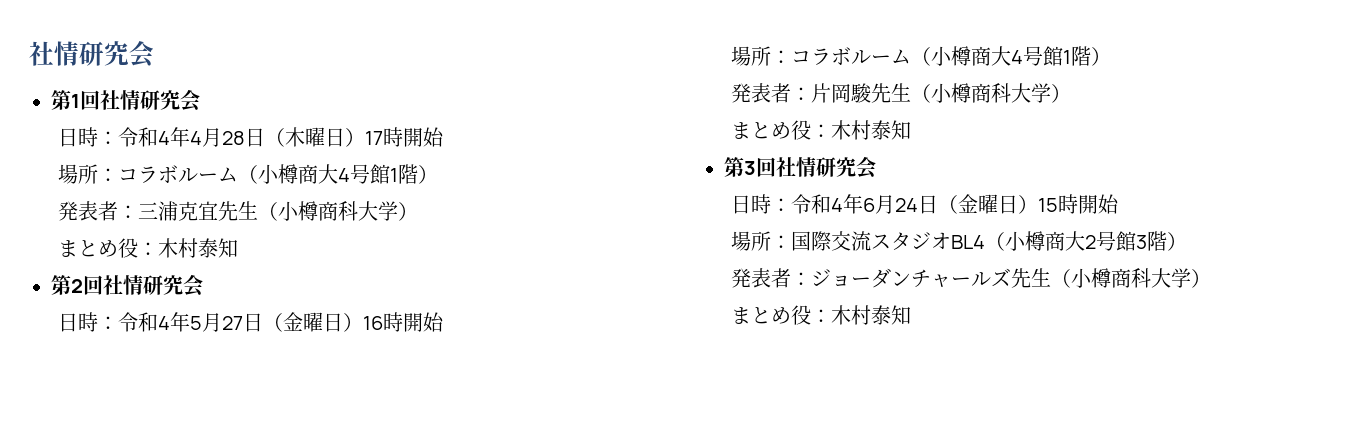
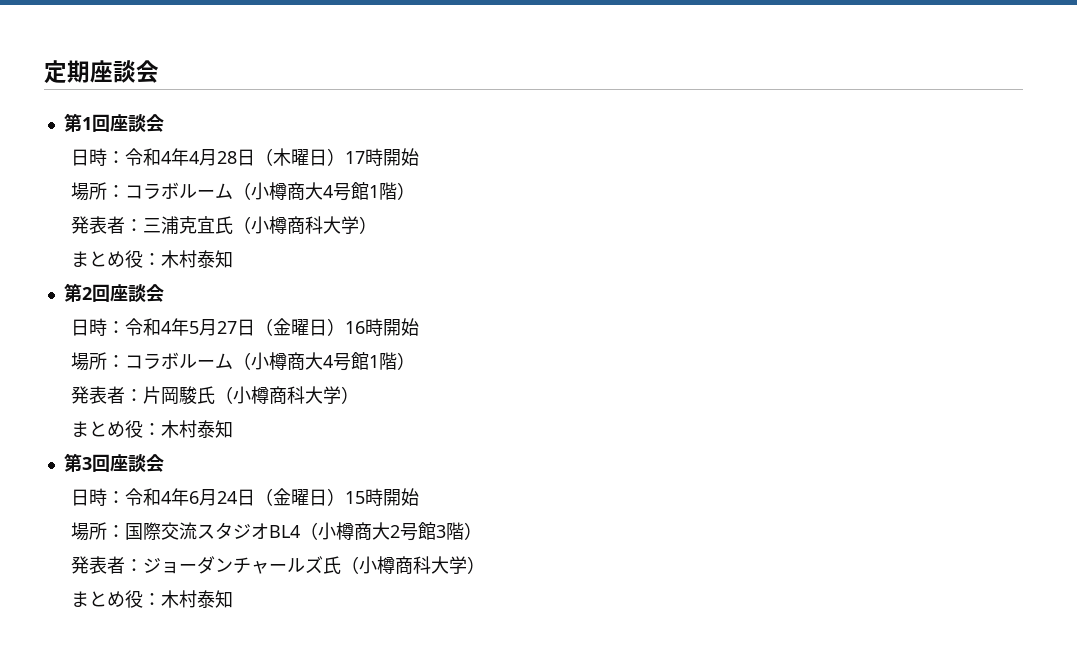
[29,41,129,66] 社情研究 -> [44,60,136,84] 定期座談
[100,90,180,110] 社情研究 -> [109,114,146,132] 座談
[217,201,258,221] 先生 -> [215,216,234,234] 氏
[103,275,183,295] 社情研究 -> [109,284,146,302] 座談
[870,83,911,103] 先生 -> [197,386,216,404] 氏
[776,157,856,177] 社情研究 -> [109,454,146,472] 座談
[1010,268,1051,288] 先生 -> [323,556,342,574] 氏

